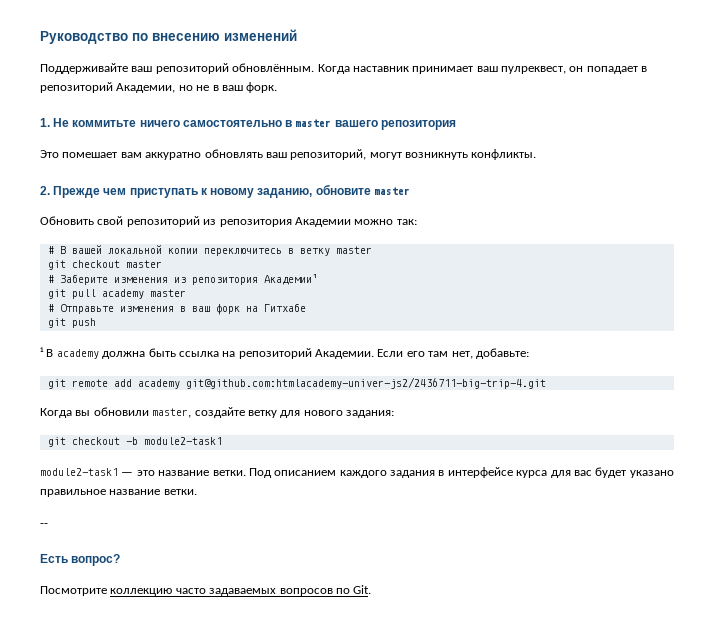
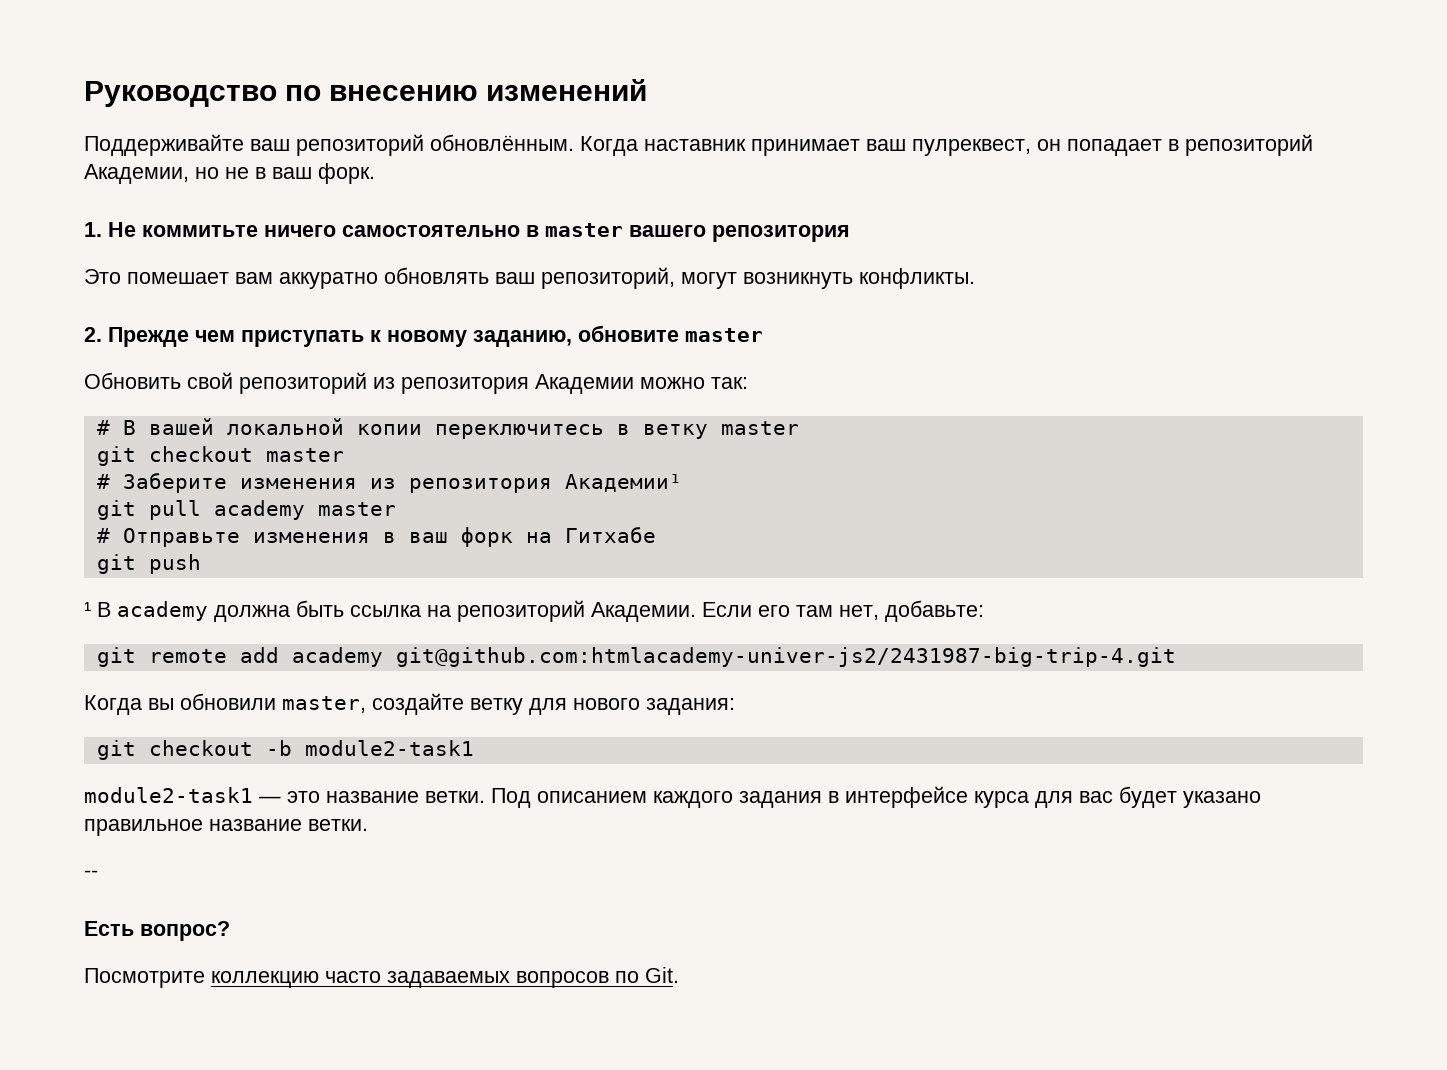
[185,377,546,389] git@github.com:htmlacademy-univer-js2/2436711-big-trip-4.git -> [395,647,1176,667] git@github.com:htmlacademy-univer-js2/2431987-big-trip-4.git

